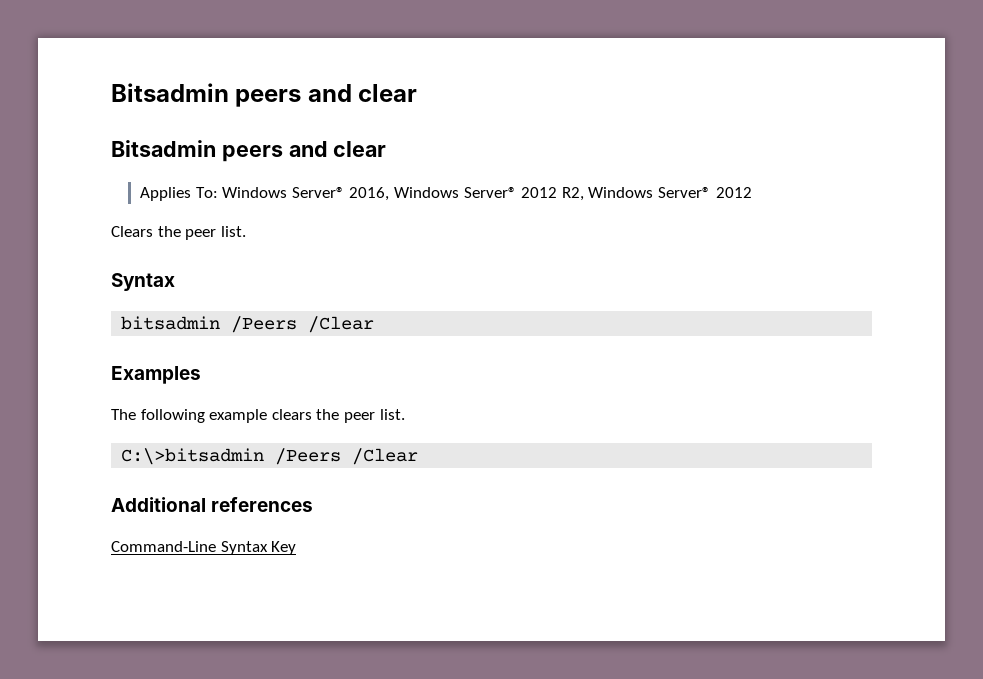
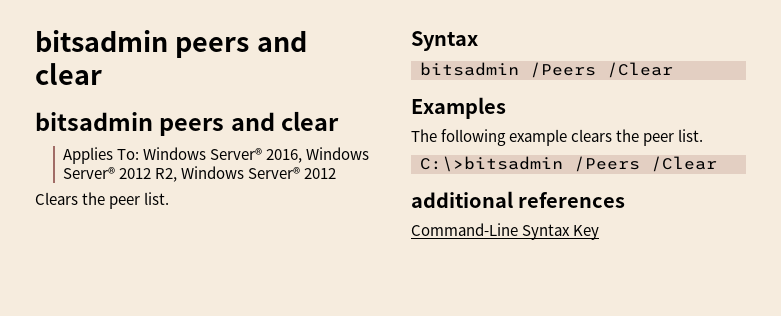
[111,83,418,107] [111,140,216,157] Bitsadmin peers and clear // Bitsadmin -> [35,30,307,58] [35,63,102,85] [35,112,153,131] bitsadmin peers and clear // bitsadmin
[111,497,206,512] Additional -> [411,191,513,208] additional

